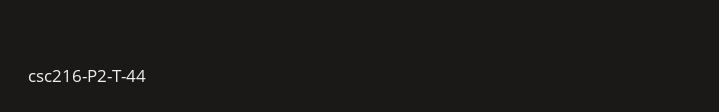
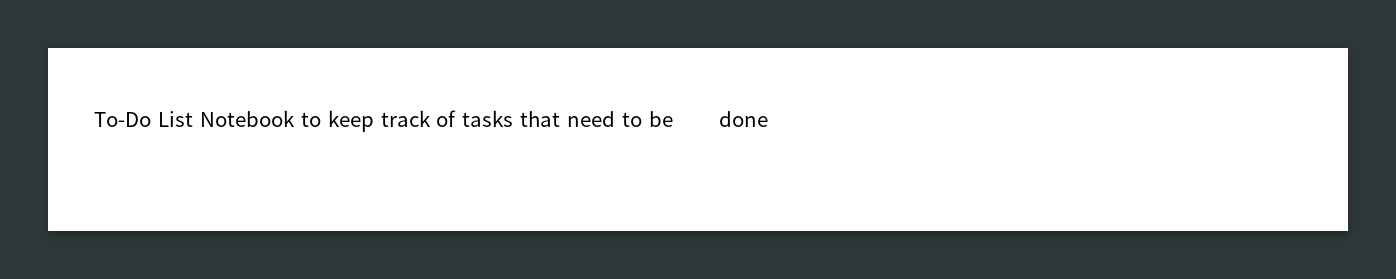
[28,70,146,82] csc216-P2-T-44 -> [94,110,768,132] To-Do List Notebook to keep track of tasks that need to be done

